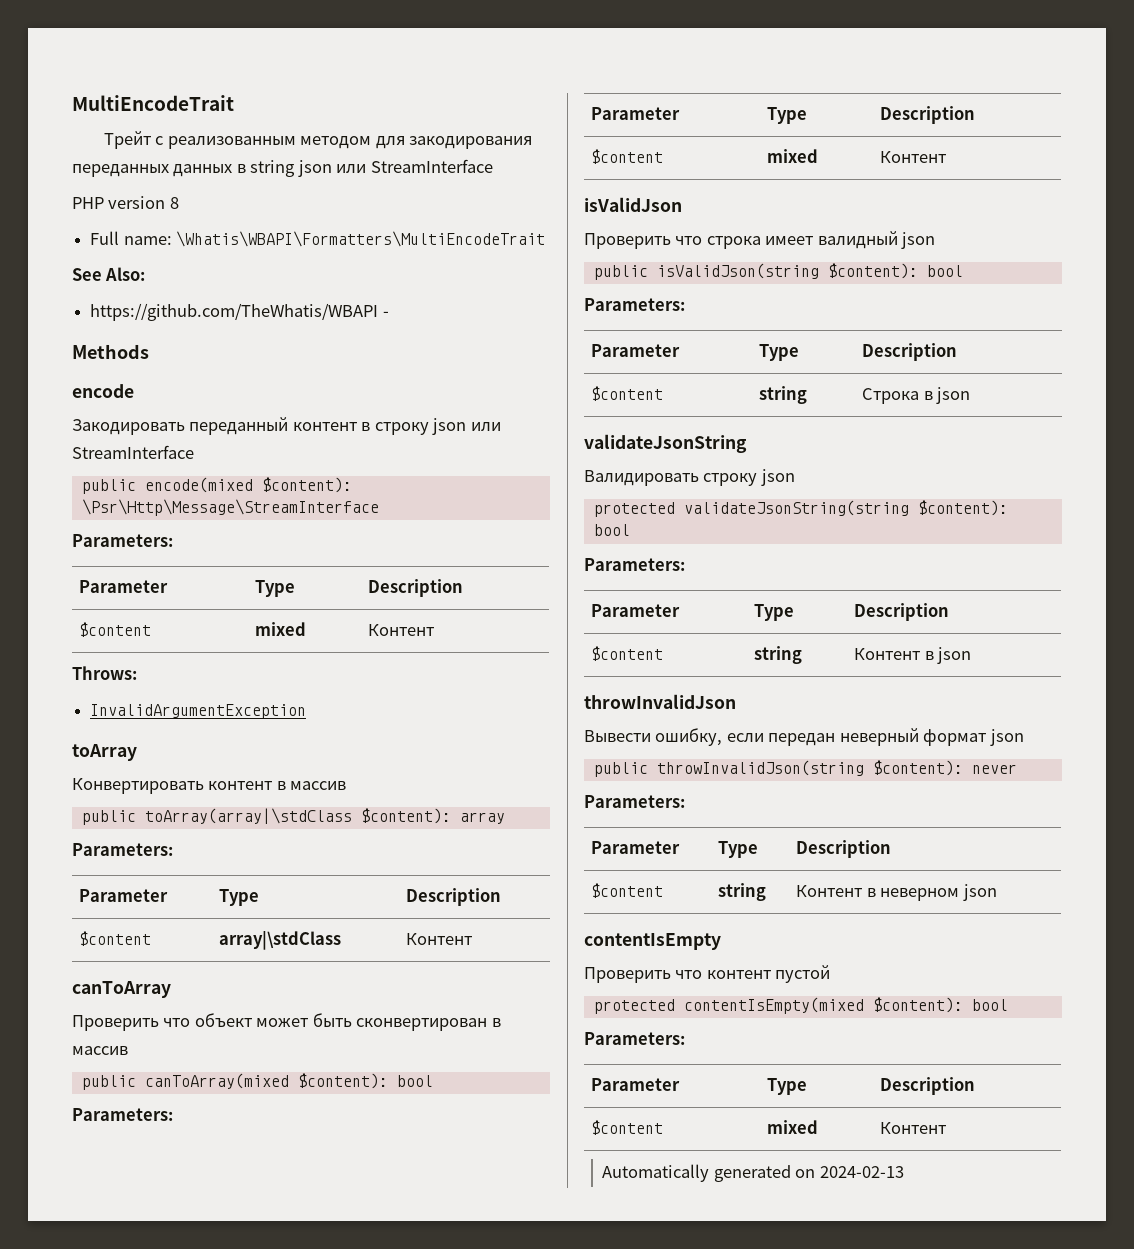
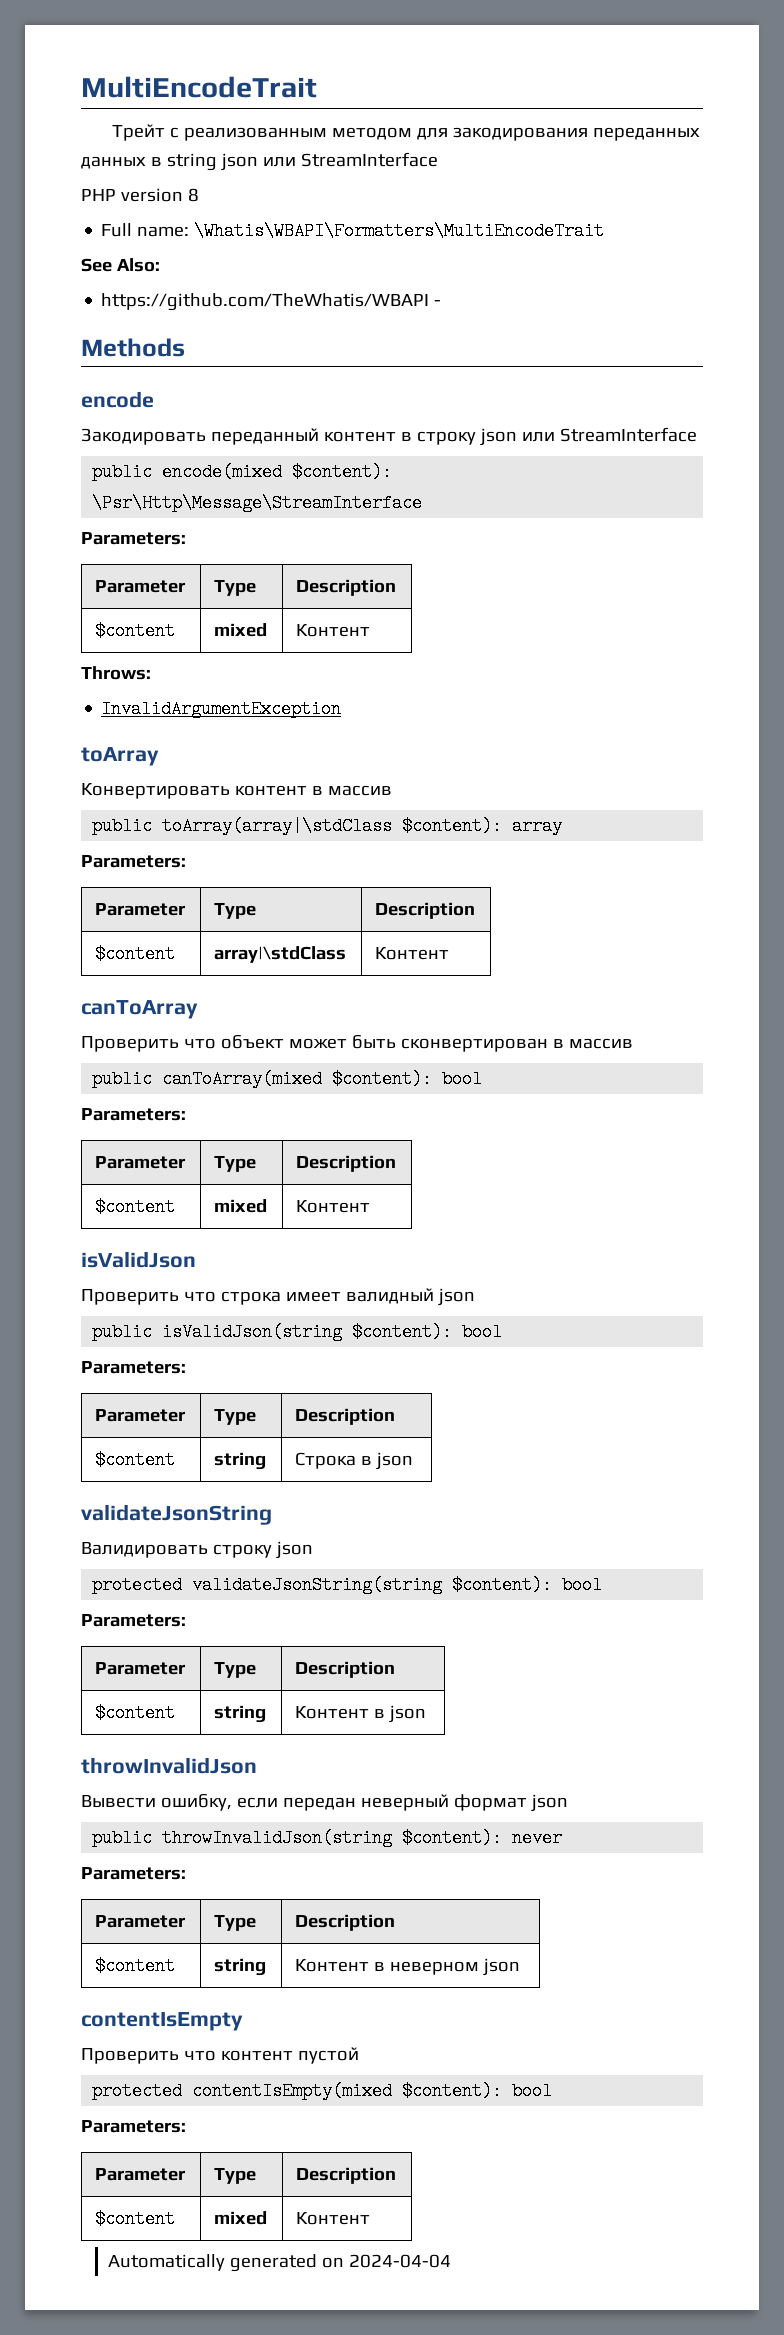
[819,1166,904,1178] 2024-02-13 -> [348,2254,451,2268] 2024-04-04

